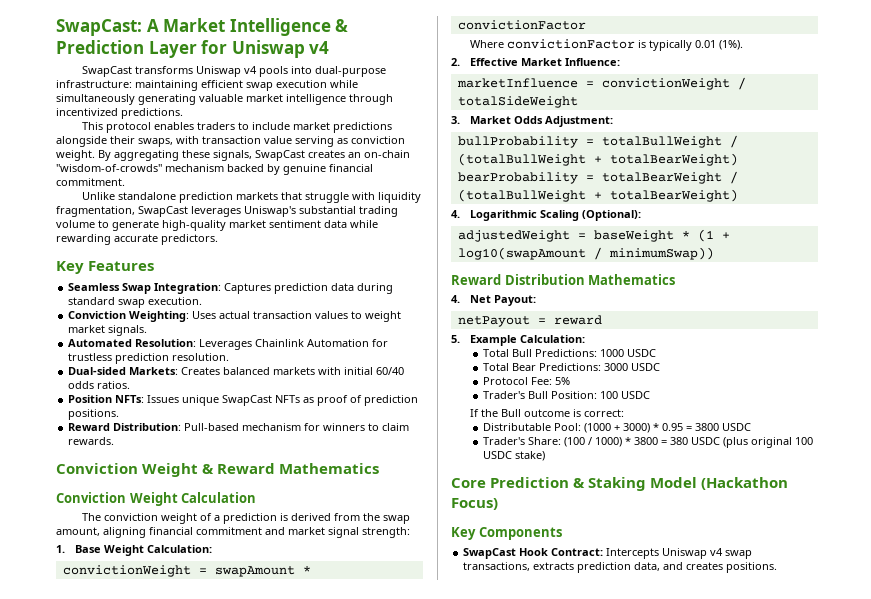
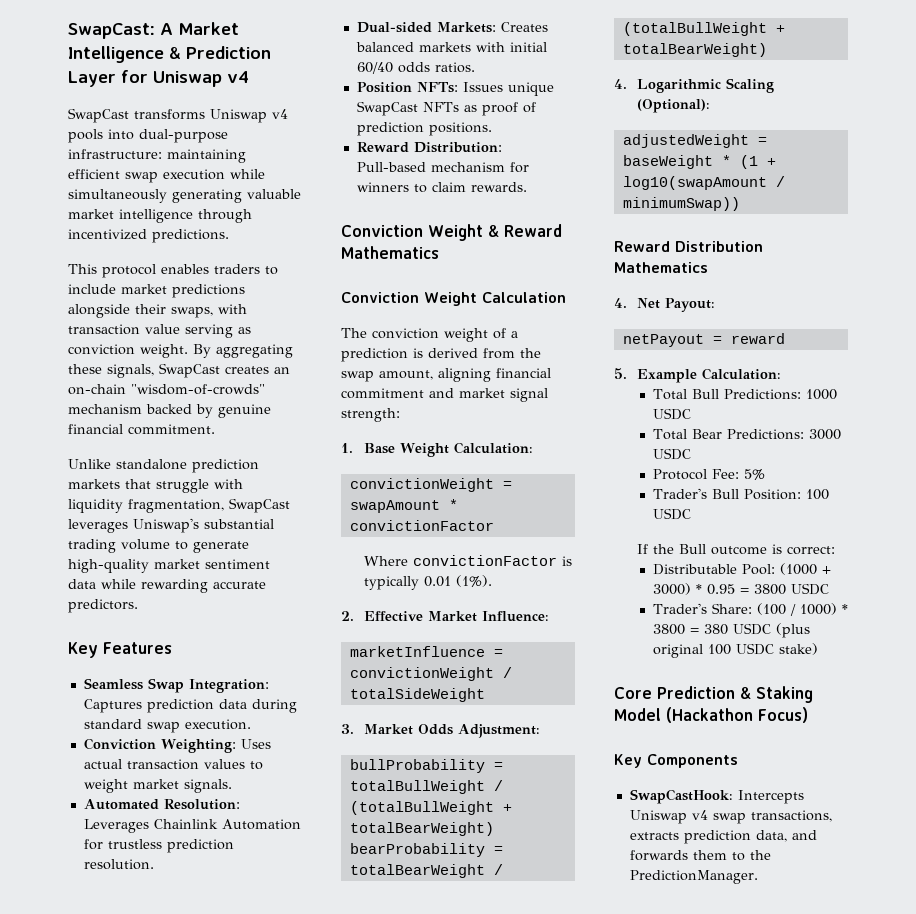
[463,548,604,559] SwapCast Hook Contract: -> [629,789,733,804] SwapCastHook:
[686,562,778,573] creates positions. -> [629,850,771,861] [629,870,758,884] forwards them to the PredictionManager.

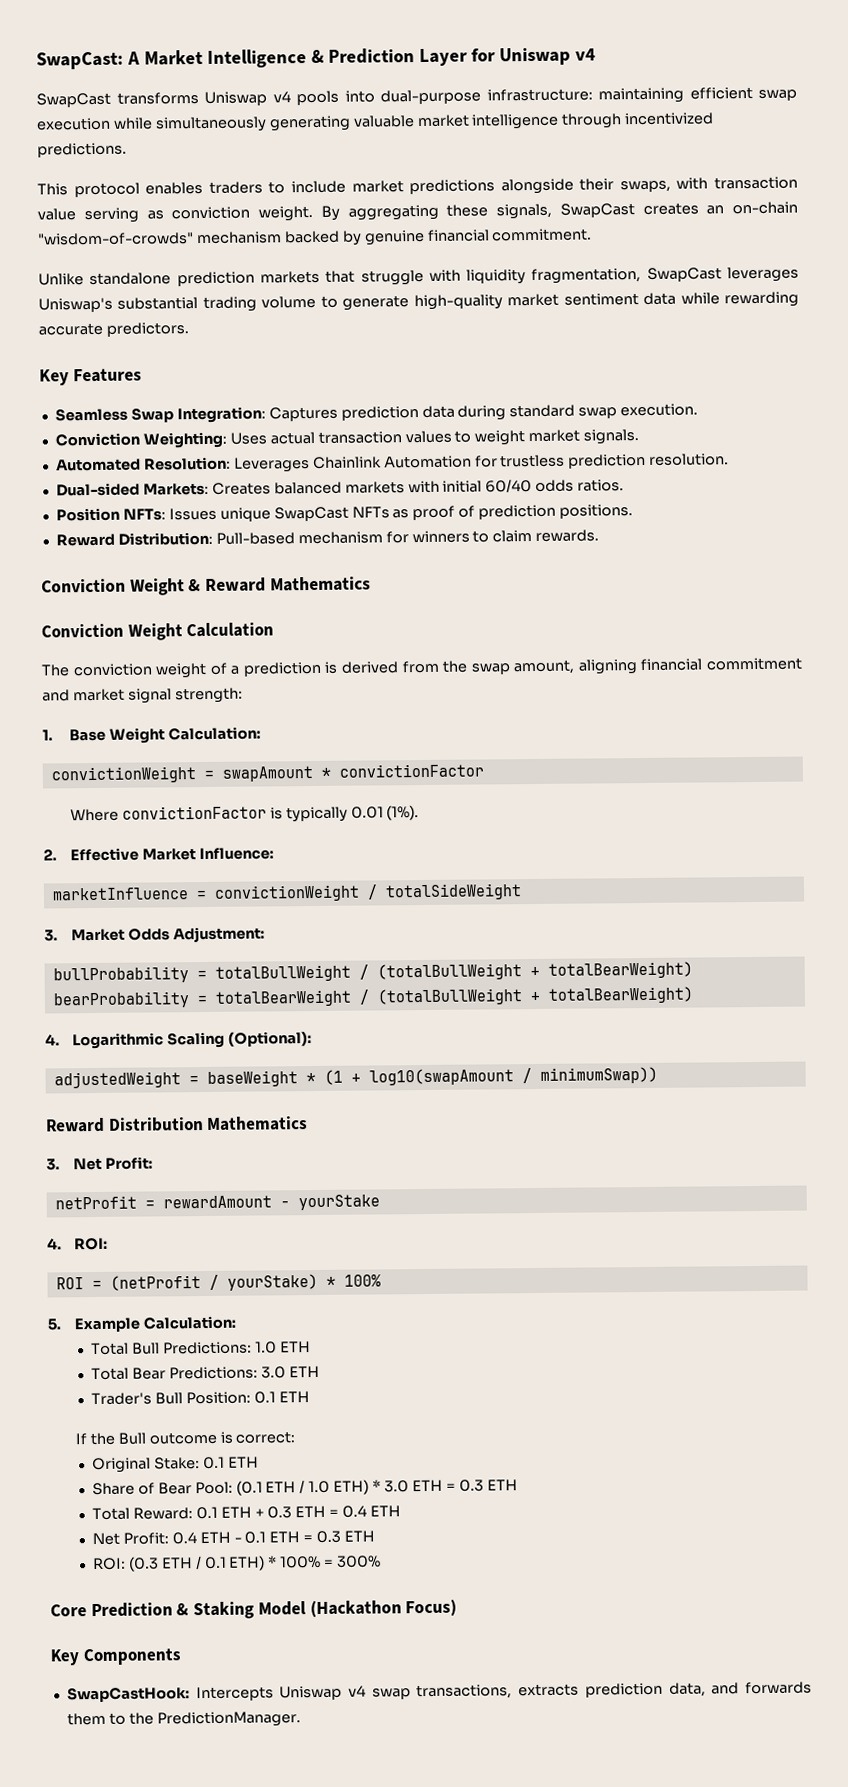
[614,298,716,312] [622,333,785,347] 4. Net Payout: // netPayout = reward -> [46,1156,153,1171] [54,1194,380,1211] [47,1237,108,1251] [55,1273,381,1291] 3. Net Profit: // netProfit = rewardAmount - yourStake // 4. ROI: // ROI = (netProfit / yourStake) * 100%
[805,389,837,400] [652,408,691,420] 1000 USDC -> [254,1341,311,1354] 1.0 ETH
[808,429,841,440] [652,448,691,460] [652,469,765,480] 3000 USDC // Protocol Fee: 5% -> [260,1365,320,1379] 3.0 ETH
[805,489,829,500] [652,508,691,520] 100 USDC -> [253,1391,310,1404] 0.1 ETH
[652,563,831,575] [652,583,829,595] [652,603,848,616] [652,623,810,638] [652,643,818,658] Distributable Pool: (1000 + 3000) * 0.95 = 3800 USDC // Trader's Share: (100 / 1000) * 3800 = 380 USDC (plus original 100 USDC stake) -> [91,1456,259,1474] [91,1479,518,1496] [91,1505,402,1521] [91,1530,376,1546] [92,1555,382,1572] Original Stake: 0.1 ETH // Share of Bear Pool: (0.1 ETH / 1.0 ETH) * 3.0 ETH = 0.3 ETH // Total Reward: 0.1 ETH + 0.3 ETH = 0.4 ETH // Net Profit: 0.4 ETH - 0.1 ETH = 0.3 ETH // ROI: (0.3 ETH / 0.1 ETH) * 100% = 300%

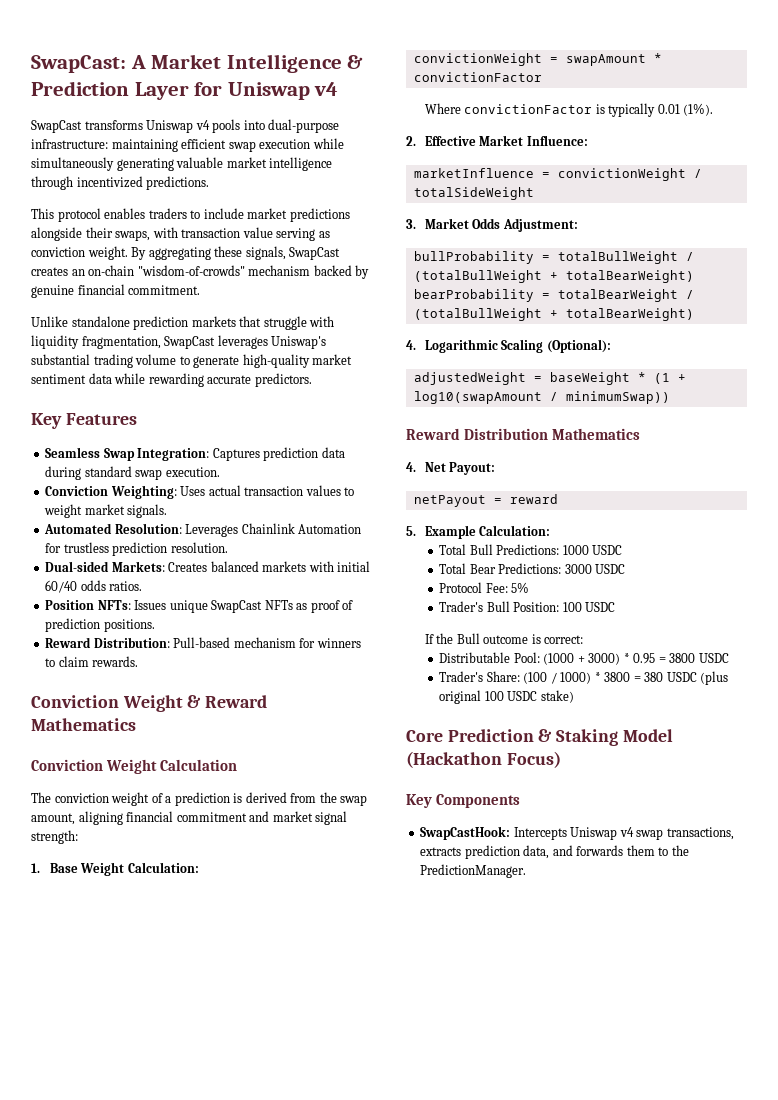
[46,1156,153,1171] [54,1194,380,1211] [47,1237,108,1251] [55,1273,381,1291] 3. Net Profit: // netProfit = rewardAmount - yourStake // 4. ROI: // ROI = (netProfit / yourStake) * 100% -> [406,462,496,475] [413,494,558,507] 4. Net Payout: // netPayout = reward
[254,1341,311,1354] 1.0 ETH -> [562,545,623,555] 1000 USDC
[260,1365,320,1379] 3.0 ETH -> [564,564,626,574] [439,582,530,593] 3000 USDC // Protocol Fee: 5%
[253,1391,310,1404] 0.1 ETH -> [562,602,616,612] 100 USDC
[91,1456,259,1474] [91,1479,518,1496] [91,1505,402,1521] [91,1530,376,1546] [92,1555,382,1572] Original Stake: 0.1 ETH // Share of Bear Pool: (0.1 ETH / 1.0 ETH) * 3.0 ETH = 0.3 ETH // Total Reward: 0.1 ETH + 0.3 ETH = 0.4 ETH // Net Profit: 0.4 ETH - 0.1 ETH = 0.3 ETH // ROI: (0.3 ETH / 0.1 ETH) * 100% = 300% -> [439,652,729,665] [439,671,729,685] [439,690,574,704] Distributable Pool: (1000 + 3000) * 0.95 = 3800 USDC // Trader's Share: (100 / 1000) * 3800 = 380 USDC (plus original 100 USDC stake)

